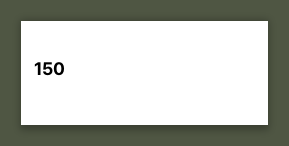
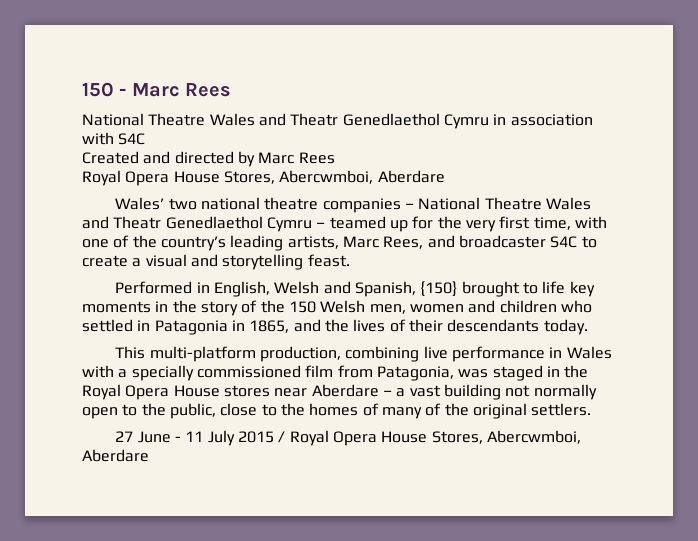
[34,62,65,76] 150 -> [82,82,232,97] [82,113,593,129] [82,132,146,145] [82,151,335,167] [82,170,445,186] [115,197,592,213] [82,216,607,232] [82,235,597,251] [82,254,350,270] [115,281,595,297] [82,300,592,316] [82,319,588,335] [115,346,612,362] [82,365,589,381] [82,384,597,400] [82,403,592,419] [115,430,582,446] [82,449,149,462] 150 - Marc Rees // National Theatre Wales and Theatr Genedlaethol Cymru in association with S4C // Created and directed by Marc Rees // Royal Opera House Stores, Abercwmboi, Aberdare // Wales’ two national theatre companies – National Theatre Wales and Theatr Genedlaethol Cymru – teamed up for the very first time, with one of the country’s leading artists, Marc Rees, and broadcaster S4C to create a visual and storytelling feast. // Performed in English, Welsh and Spanish, {150} brought to life key moments in the story of the 150 Welsh men, women and children who settled in Patagonia in 1865, and the lives of their descendants today. // This multi-platform production, combining live performance in Wales with a specially commissioned film from Patagonia, was staged in the Royal Opera House stores near Aberdare – a vast building not normally open to the public, close to the homes of many of the original settlers. // 27 June - 11 July 2015 / Royal Opera House Stores, Abercwmboi, Aberdare

